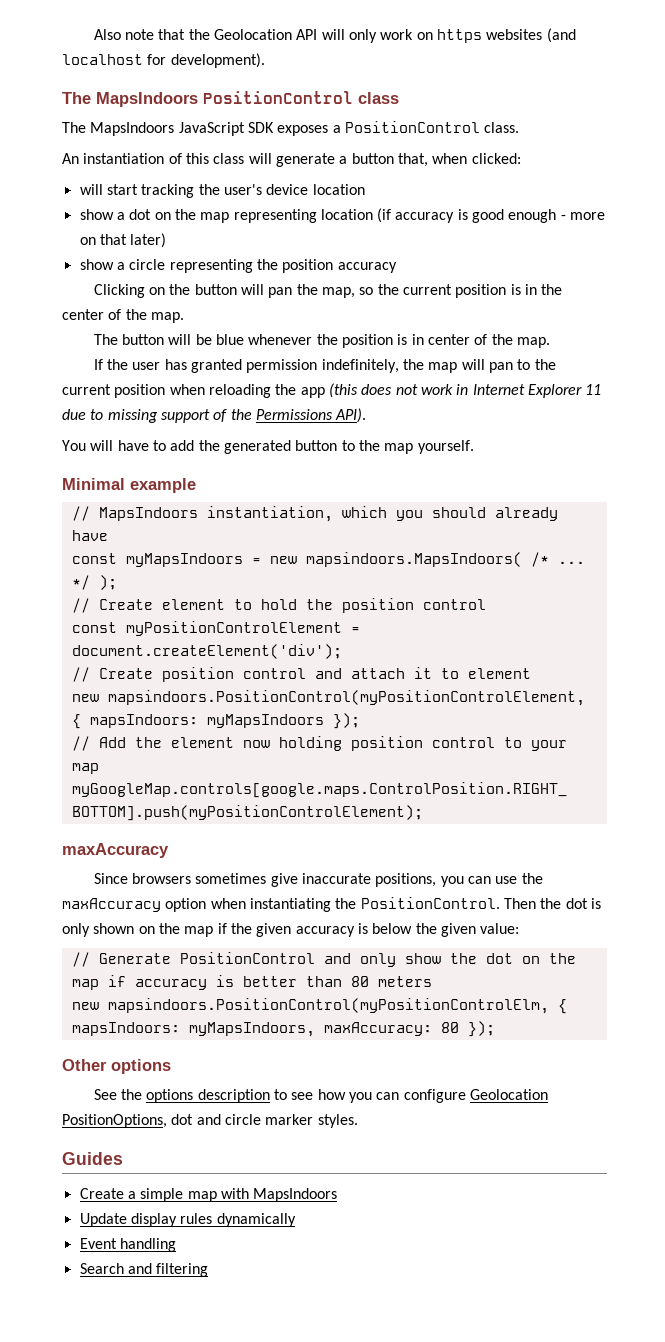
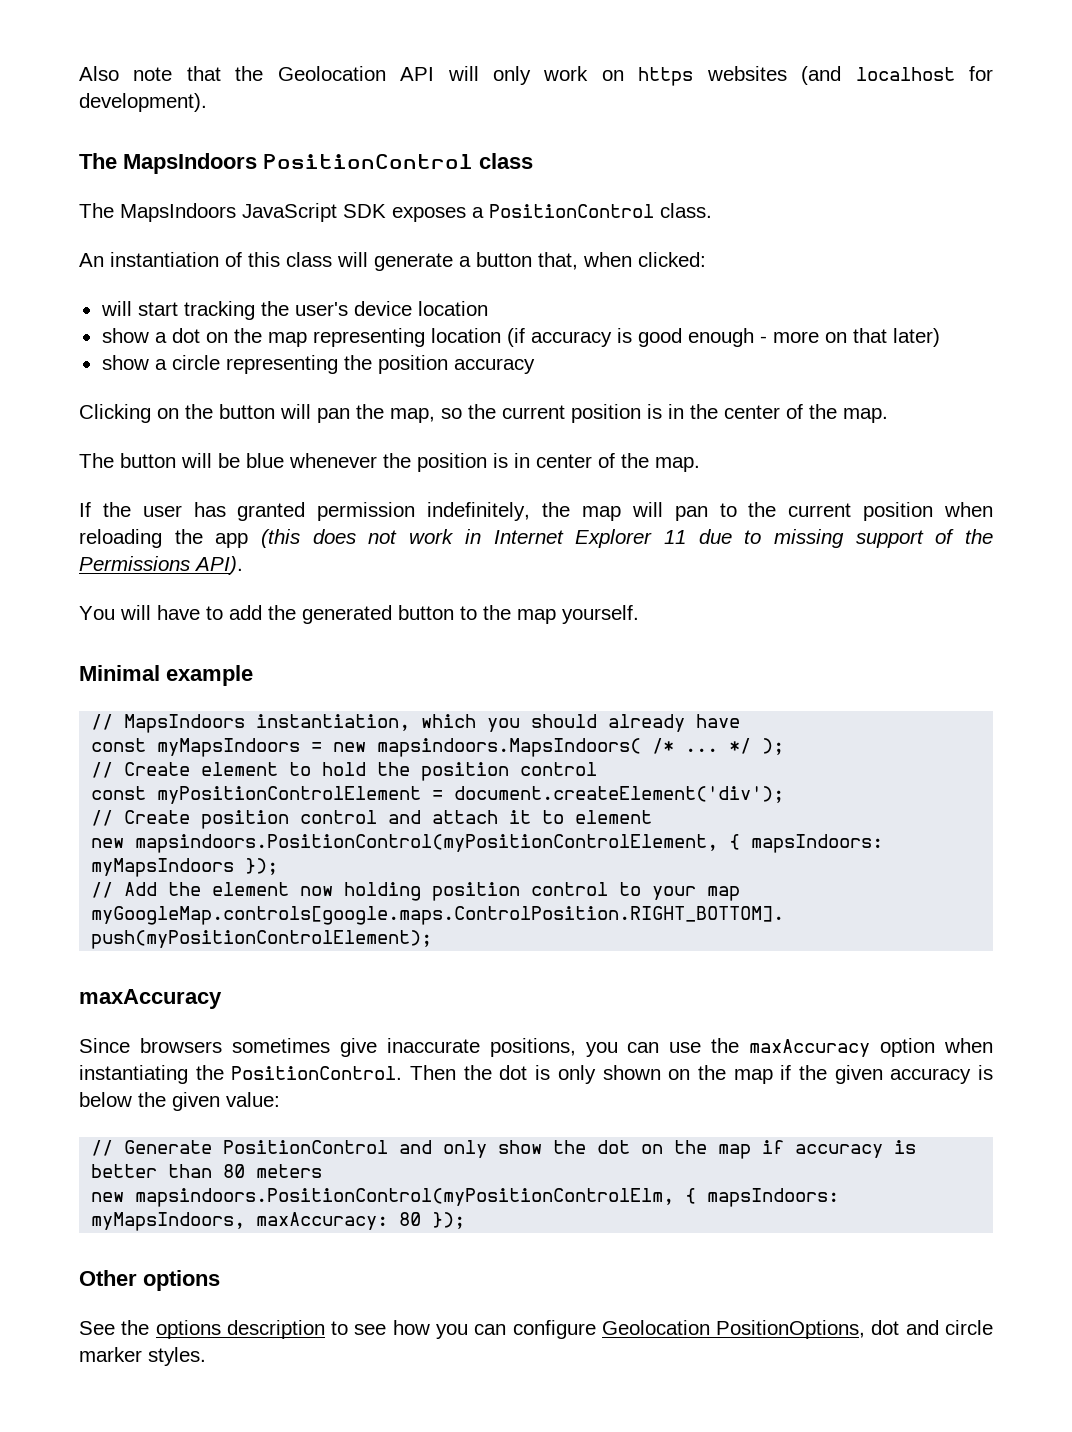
[62,1152,123,1165] [79,1188,338,1202] [79,1213,296,1227] [79,1238,176,1252] [79,1263,209,1277] // Guides // Create a simple map with MapsIndoors // Update display rules dynamically // Event handling // Search and filtering -> (206, 1356) none

